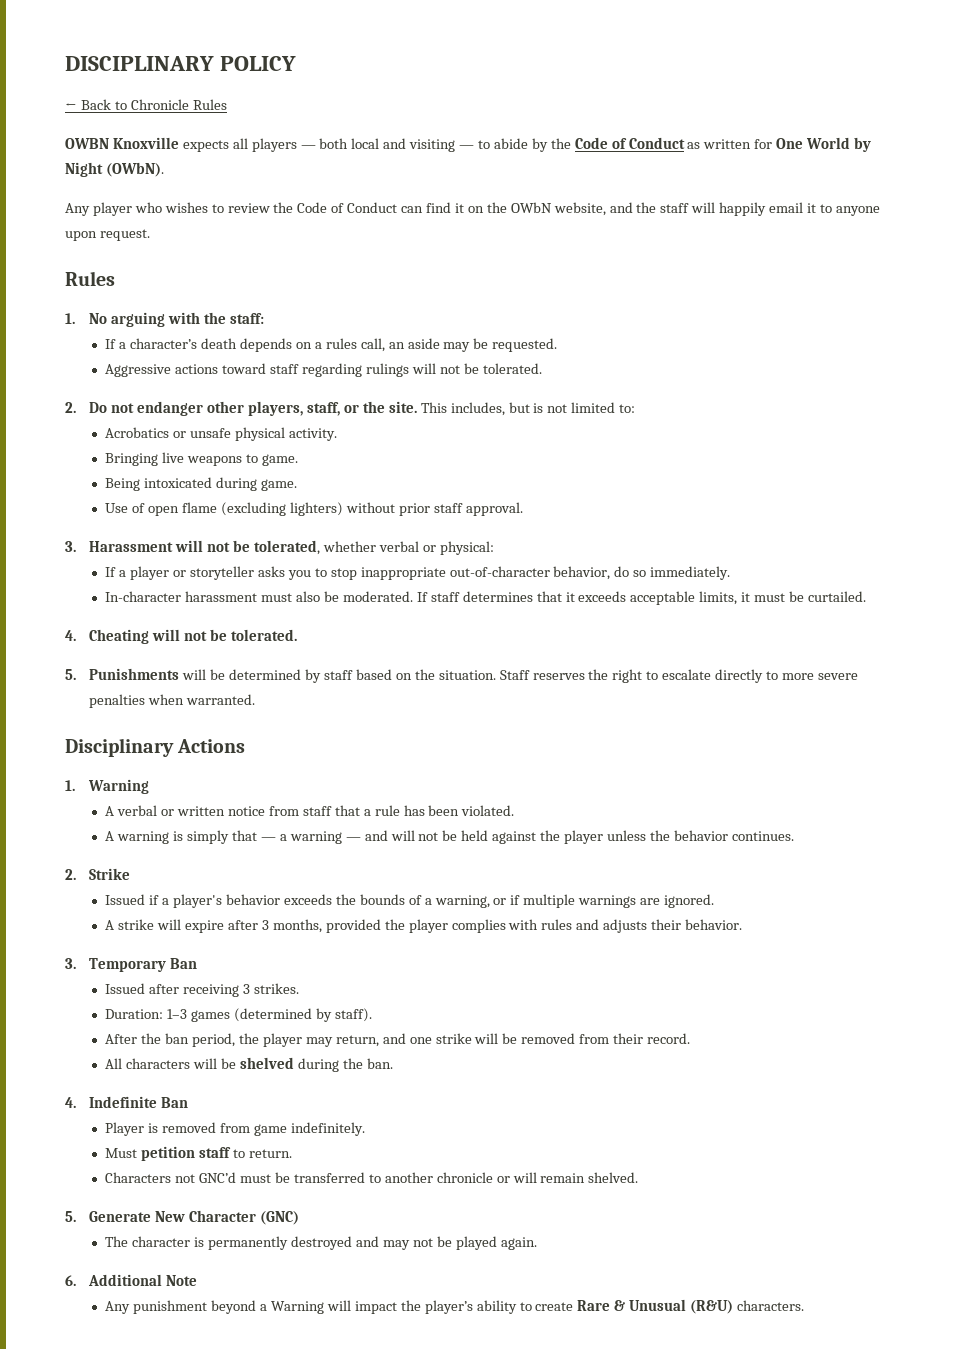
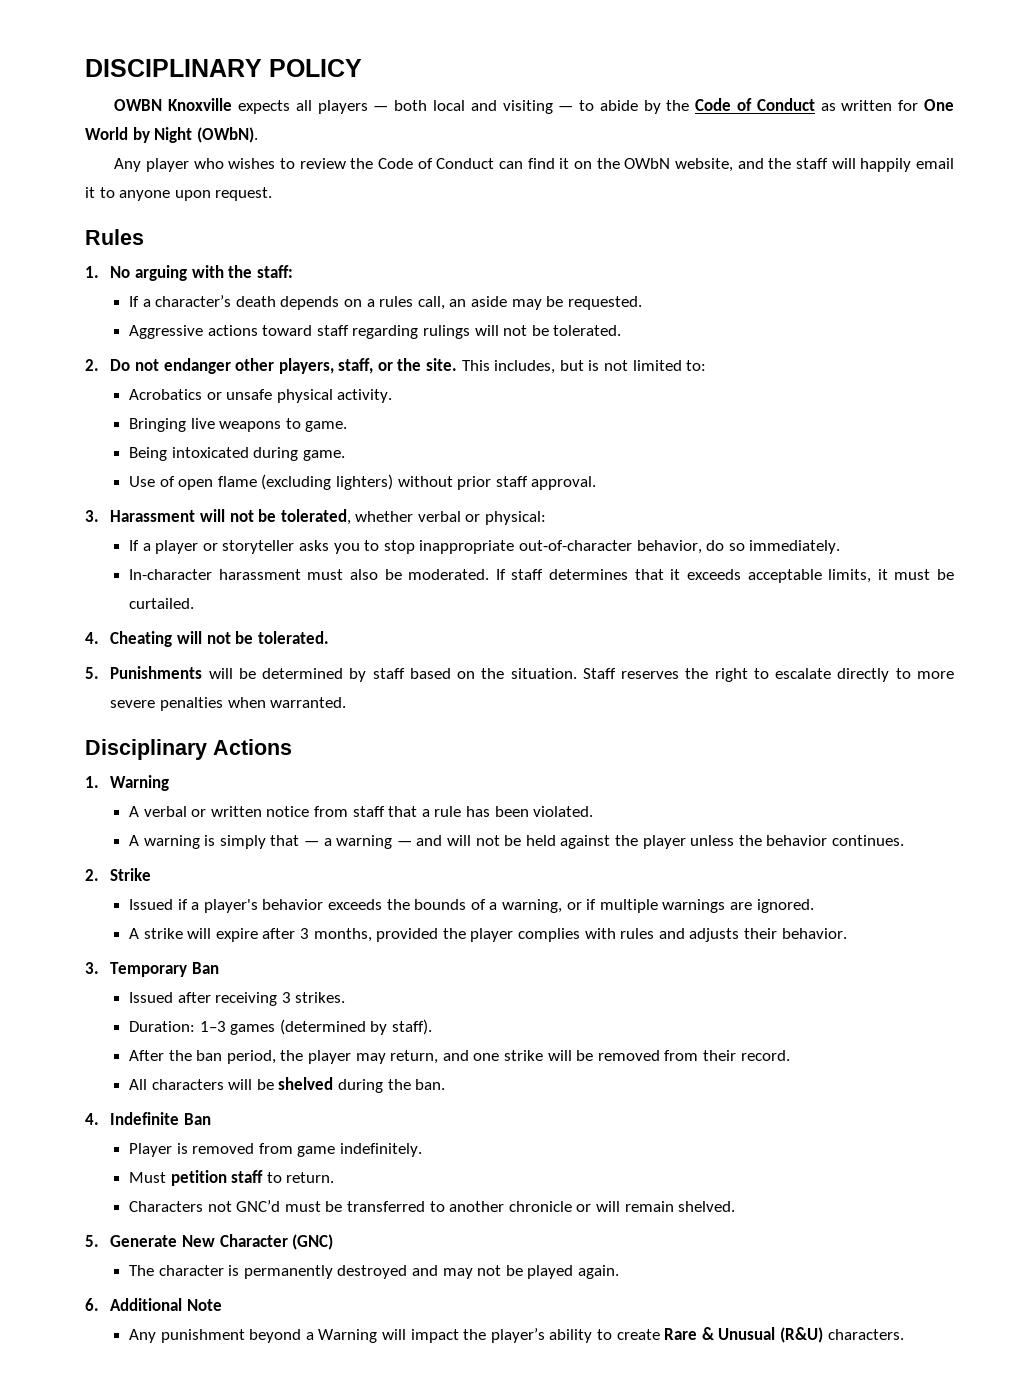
[65,99,227,110] // ← Back to Chronicle Rules -> (362, 68) none

